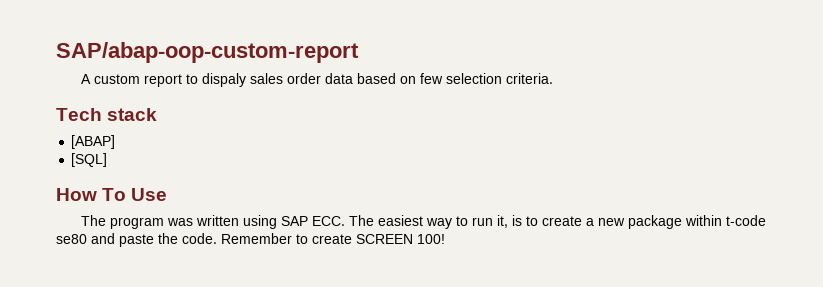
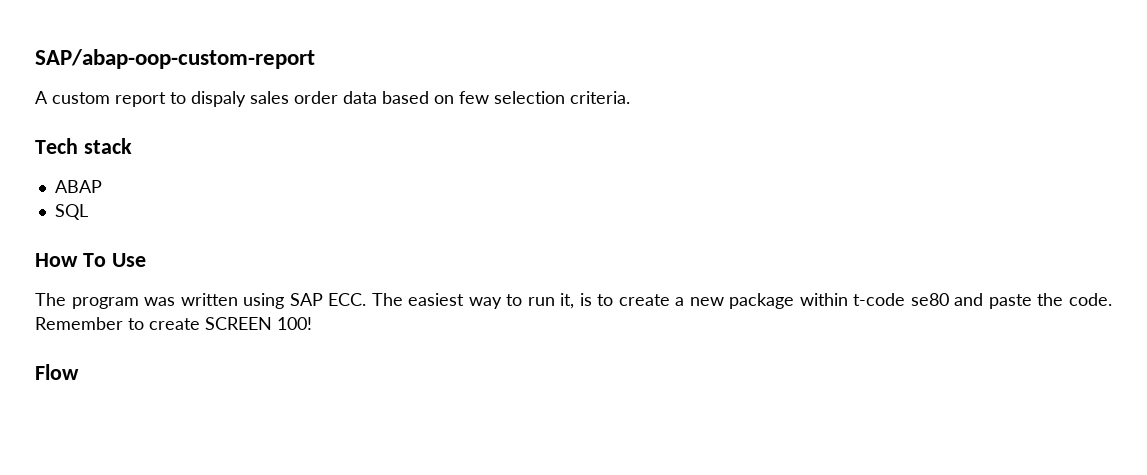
[71,135,116,149] [71,153,108,167] [ABAP] // [SQL] -> [54,180,102,193] [54,204,88,220] ABAP // SQL
(445, 239) none -> [35,364,79,380] // Flow

